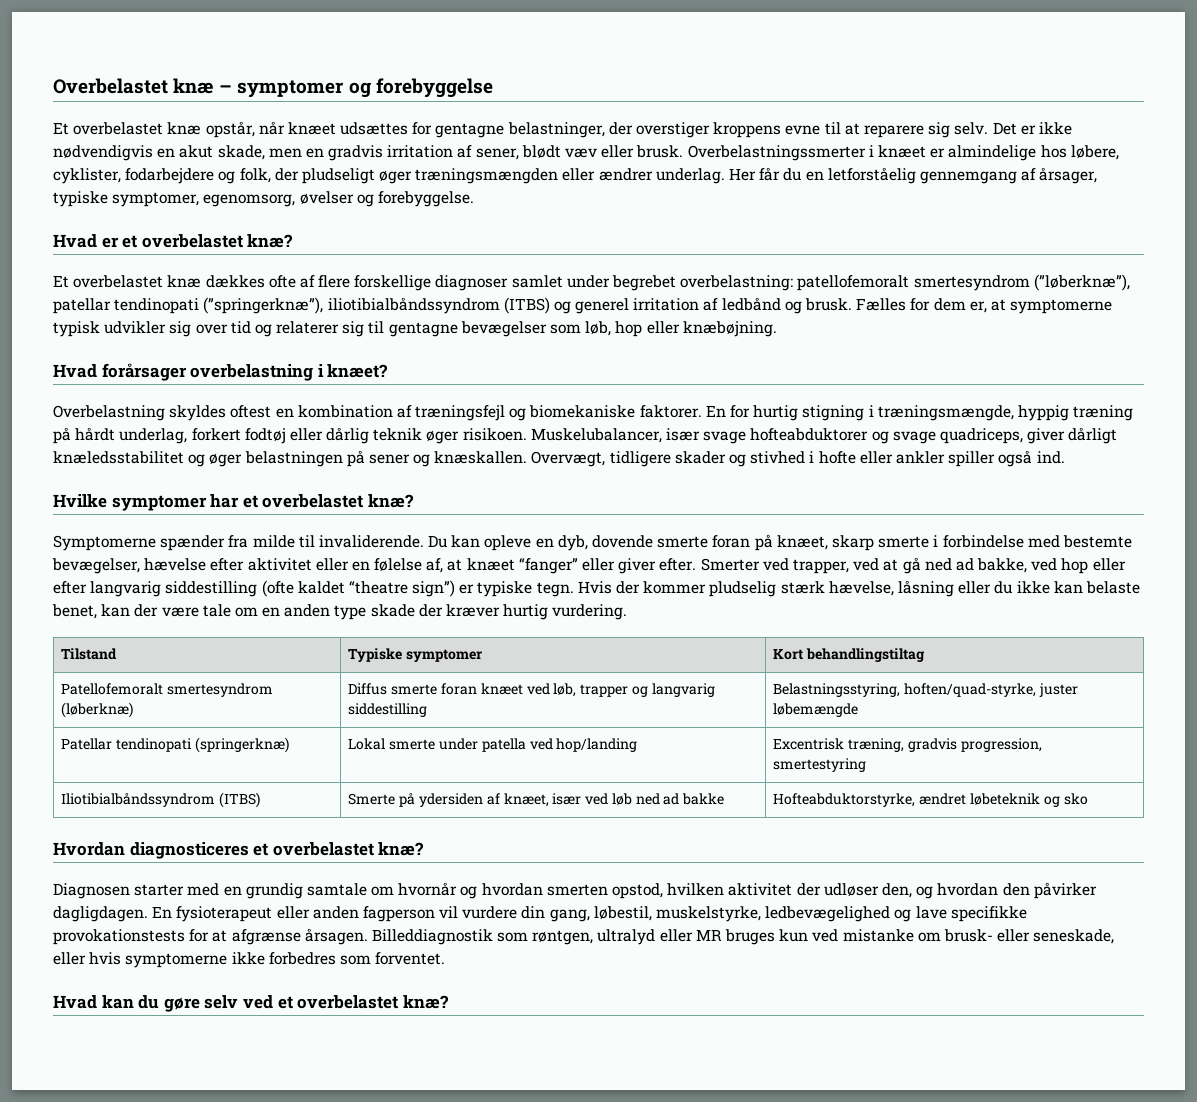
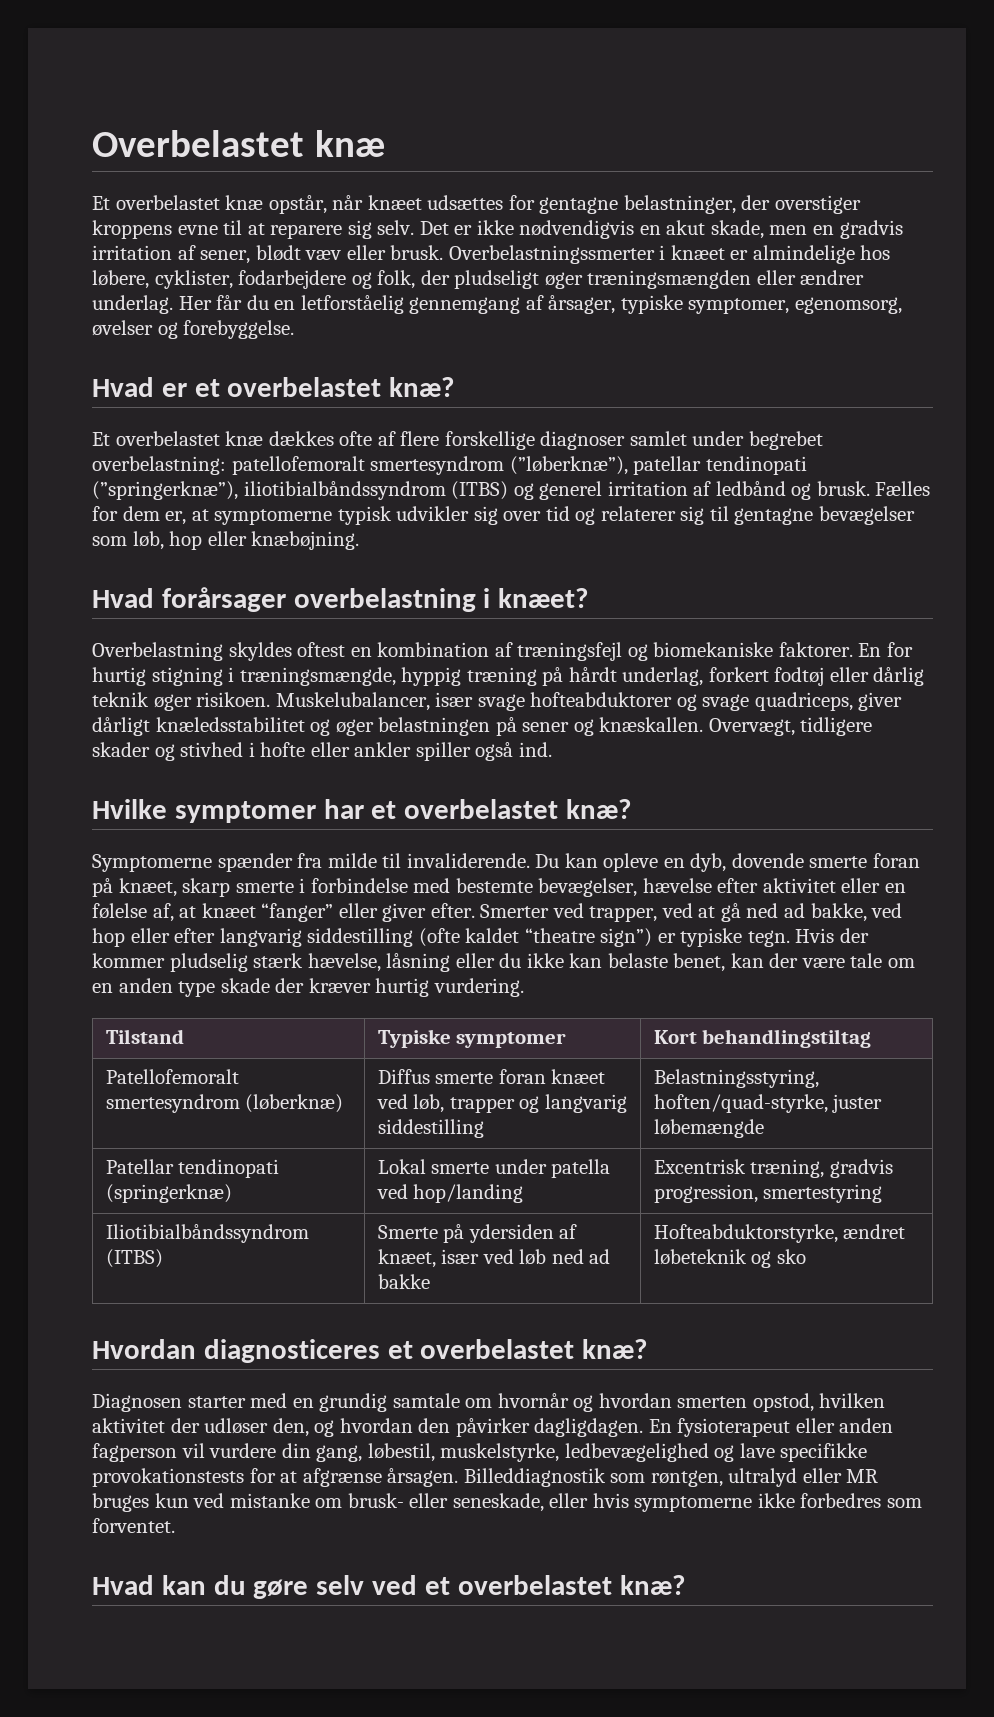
[219,78,493,98] – symptomer og forebyggelse -> (385, 143) none

